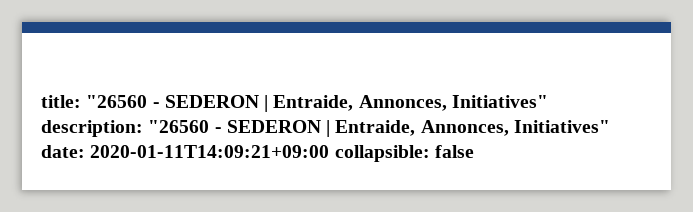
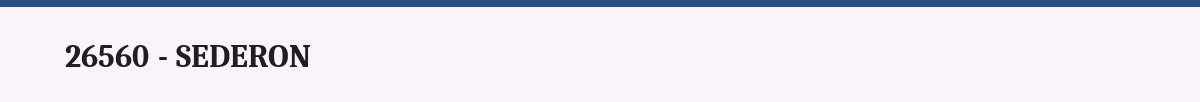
[41,95,548,112] [41,120,610,137] [41,145,474,162] title: "26560 - SEDERON | Entraide, Annonces, Initiatives" description: "26560 - SEDERON | Entraide, Annonces, Initiatives" date: 2020-01-11T14:09:21+09:00 collapsible: false -> [65,44,312,67] 26560 - SEDERON

